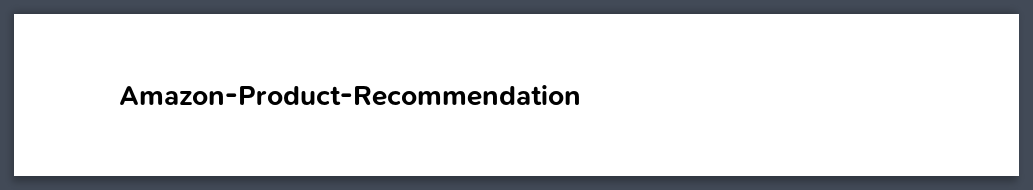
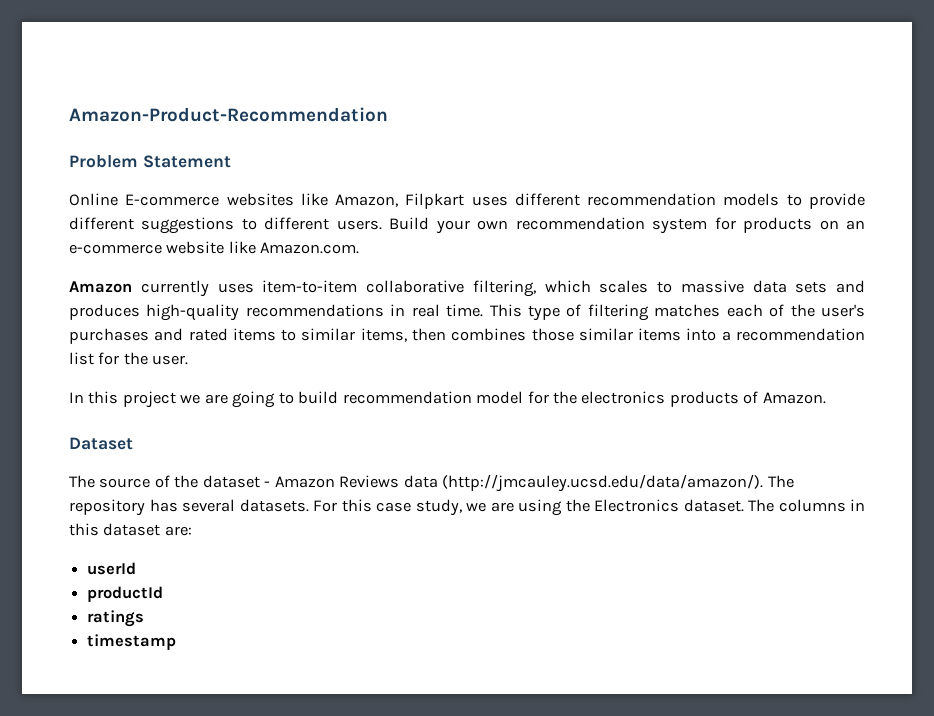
(581, 95) none -> [69,155,231,168] [69,193,865,209] [69,217,865,234] [69,241,360,254] [69,280,865,297] [69,304,866,321] [69,328,866,344] [69,352,189,365] [69,391,826,408] [69,437,133,450] [69,474,794,492] [69,499,865,516] [69,523,192,536] [87,562,137,575] [87,586,164,602] [87,610,145,627] [87,634,177,650] // Problem Statement // Online E-commerce websites like Amazon, Filpkart uses different recommendation models to provide different suggestions to different users. Build your own recommendation system for products on an e-commerce website like Amazon.com. // Amazon currently uses item-to-item collaborative filtering, which scales to massive data sets and produces high-quality recommendations in real time. This type of filtering matches each of the user's purchases and rated items to similar items, then combines those similar items into a recommendation list for the user. // In this project we are going to build recommendation model for the electronics products of Amazon. // Dataset // The source of the dataset - Amazon Reviews data (http://jmcauley.ucsd.edu/data/amazon/). The repository has several datasets. For this case study, we are using the Electronics dataset. The columns in this dataset are: // userId // productId // ratings // timestamp

